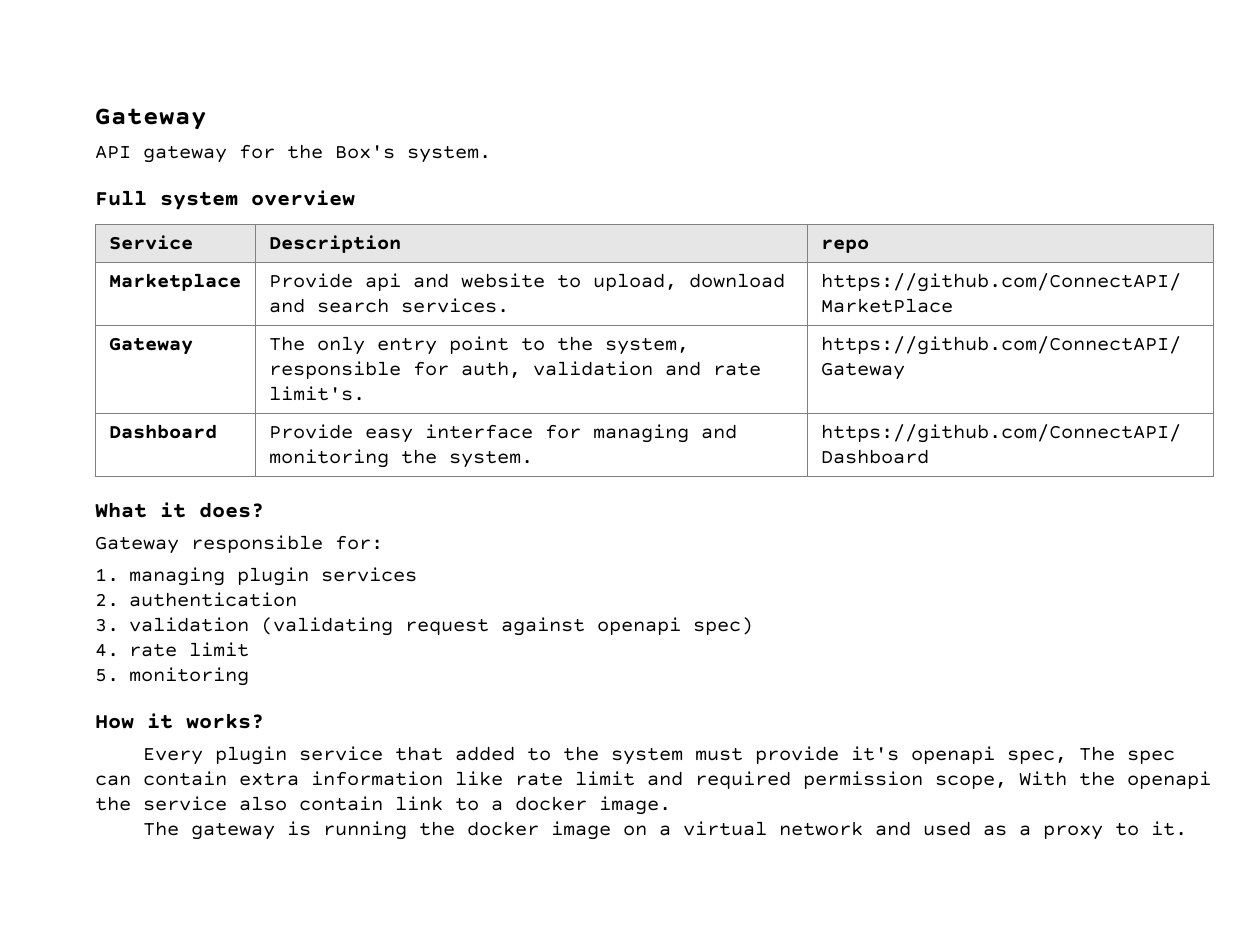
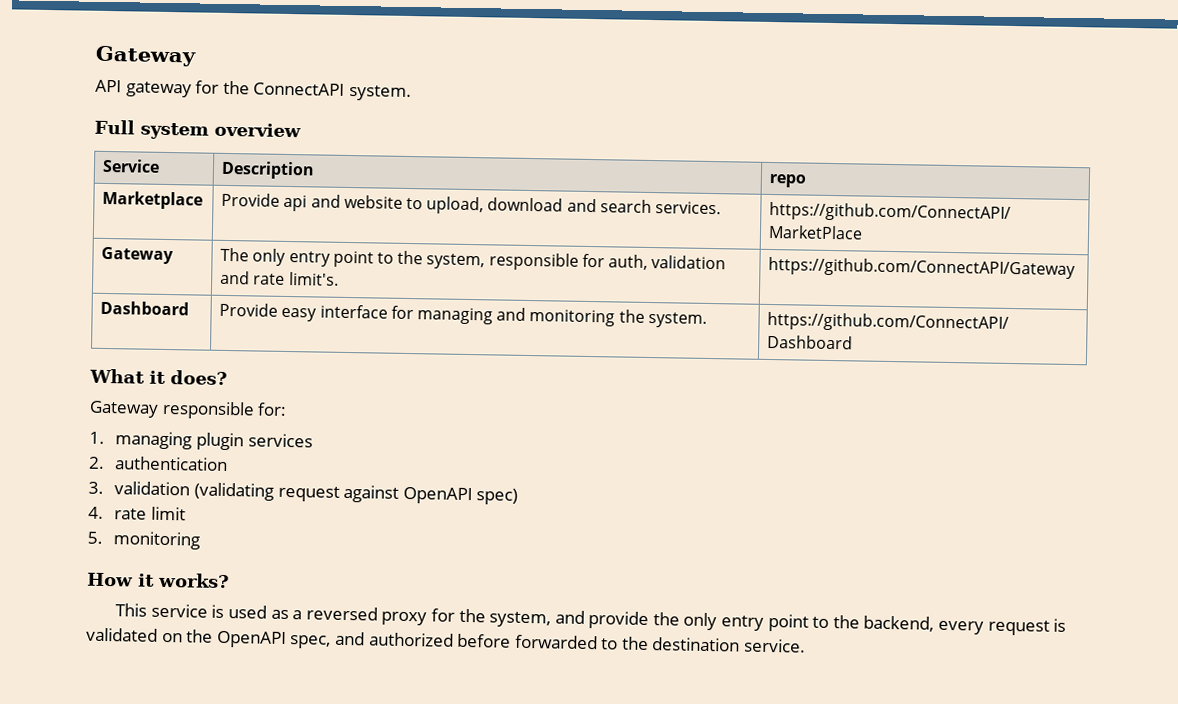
[335,145,395,159] Box's -> [253,82,346,96] ConnectAPI
[597,617,682,635] openapi -> [402,486,473,505] OpenAPI
[143,746,1176,765] [95,771,1211,789] [95,796,671,815] [143,821,1188,840] Every plugin service that added to the system must provide it's openapi spec, The spec can contain extra information like rate limit and required permission scope, With the openapi the service also contain link to a docker image. // The gateway is running the docker image on a virtual network and used as a proxy to it. -> [115,603,1067,636] [86,627,807,653] This service is used as a reversed proxy for the system, and provide the only entry point to the backend, every request is validated on the OpenAPI spec, and authorized before forwarded to the destination service.

